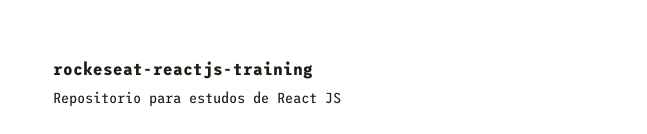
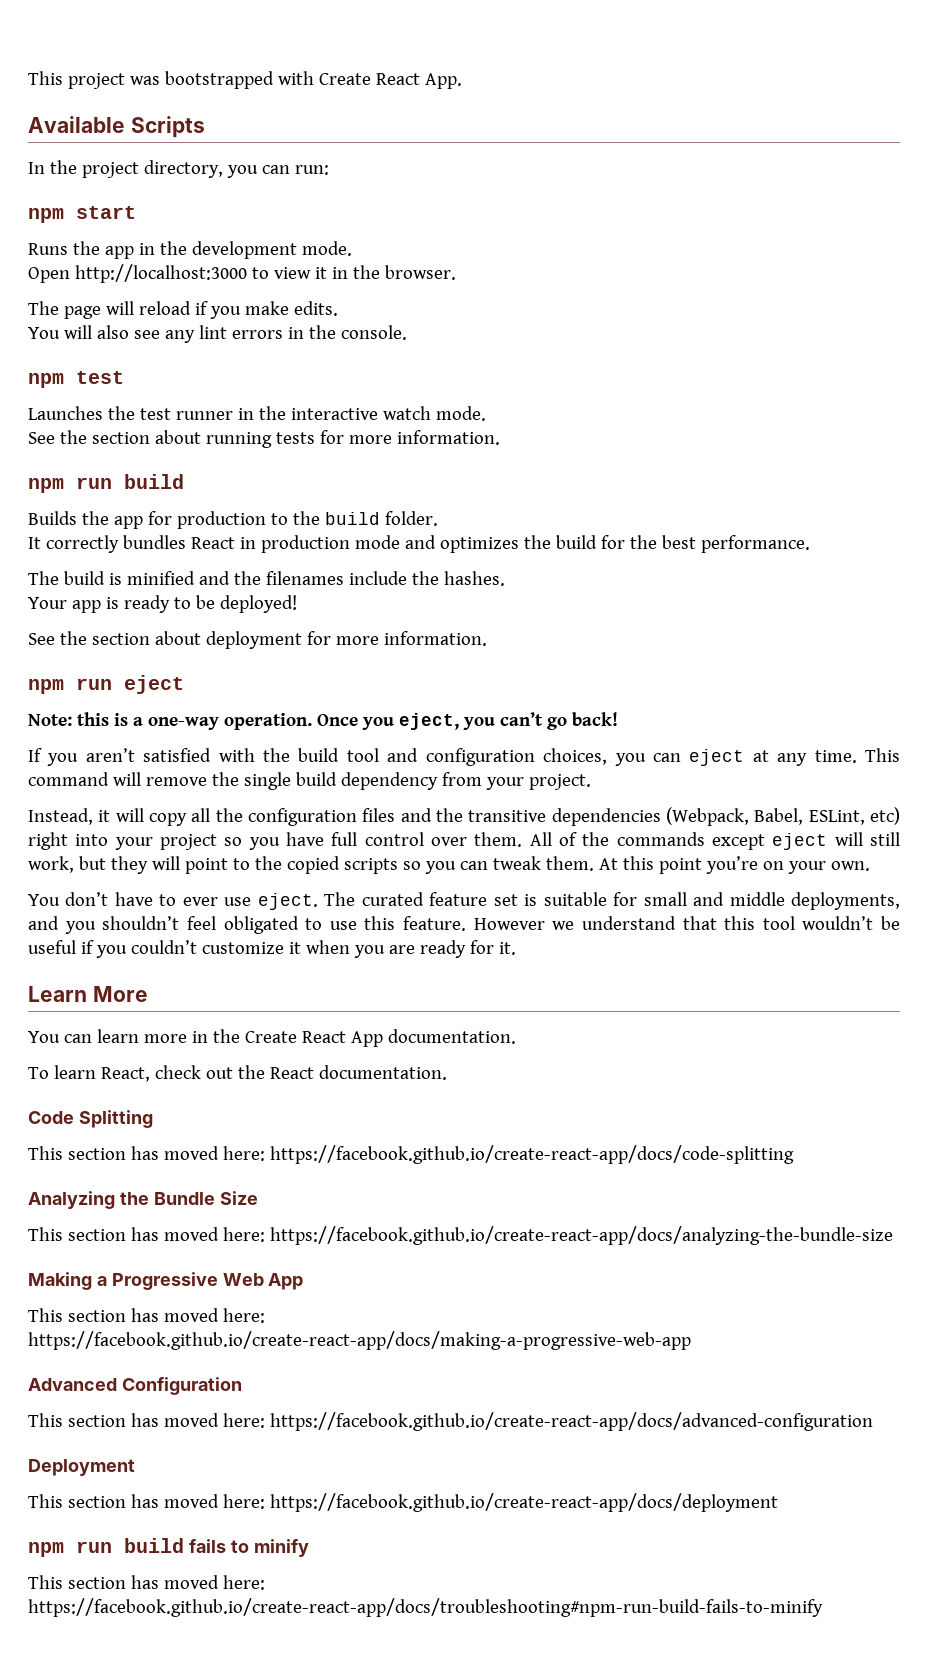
[53,61,313,79] [53,91,341,106] rockeseat-reactjs-training // Repositorio para estudos de React JS -> [28,71,462,89] [28,116,205,138] [28,160,329,178] [28,206,136,223] [28,241,352,259] [28,264,456,283] [28,301,338,319] [28,325,407,343] [28,371,124,388] [28,406,486,421] [28,430,500,448] [28,474,184,493] [28,511,438,529] [28,535,810,553] [28,571,505,586] [28,595,297,613] [28,631,487,649] [28,675,184,694] [28,712,618,730] [28,748,900,766] [28,772,591,790] [28,807,901,826] [28,832,901,850] [28,856,870,874] [28,892,901,910] [28,916,900,934] [28,940,516,958] [28,986,148,1002] [28,1029,516,1047] [28,1065,447,1082] [28,1110,153,1128] [28,1145,794,1164] [28,1191,258,1209] [28,1226,893,1245] [28,1272,304,1290] [28,1308,265,1323] [28,1331,691,1350] [28,1377,242,1395] [28,1412,873,1431] [28,1459,135,1476] [28,1493,778,1512] [28,1538,309,1557] [28,1575,265,1590] [28,1598,823,1617] This project was bootstrapped with Create React App. // Available Scripts // In the project directory, you can run: // npm start // Runs the app in the development mode. // Open http://localhost:3000 to view it in the browser. // The page will reload if you make edits. // You will also see any lint errors in the console. // npm test // Launches the test runner in the interactive watch mode. // See the section about running tests for more information. // npm run build // Builds the app for production to the build folder. // It correctly bundles React in production mode and optimizes the build for the best performance. // The build is minified and the filenames include the hashes. // Your app is ready to be deployed! // See the section about deployment for more information. // npm run eject // Note: this is a one-way operation. Once you eject, you can’t go back! // If you aren’t satisfied with the build tool and configuration choices, you can eject at any time. This command will remove the single build dependency from your project. // Instead, it will copy all the configuration files and the transitive dependencies (Webpack, Babel, ESLint, etc) right into your project so you have full control over them. All of the commands except eject will still work, but they will point to the copied scripts so you can tweak them. At this point you’re on your own. // You don’t have to ever use eject. The curated feature set is suitable for small and middle deployments, and you shouldn’t feel obligated to use this feature. However we understand that this tool wouldn’t be useful if you couldn’t customize it when you are ready for it. // Learn More // You can learn more in the Create React App documentation. // To learn React, check out the React documentation. // Code Splitting // This section has moved here: https://facebook.github.io/create-react-app/docs/code-splitting // Analyzing the Bundle Size // This section has moved here: https://facebook.github.io/create-react-app/docs/analyzing-the-bundle-size // Making a Progressive Web App // This section has moved here: https://facebook.github.io/create-react-app/docs/making-a-progressive-web-app // Advanced Configuration // This section has moved here: https://facebook.github.io/create-react-app/docs/advanced-configuration // Deployment // This section has moved here: https://facebook.github.io/create-react-app/docs/deployment // npm run build fails to minify // This section has moved here: https://facebook.github.io/create-react-app/docs/troubleshooting#npm-run-build-fails-to-minify

